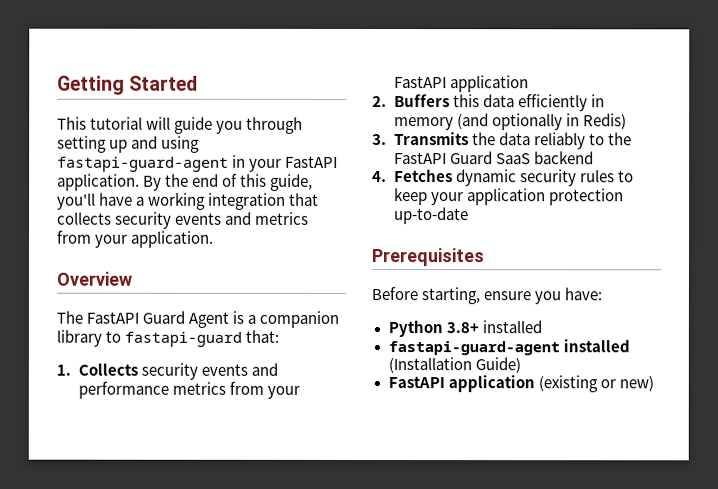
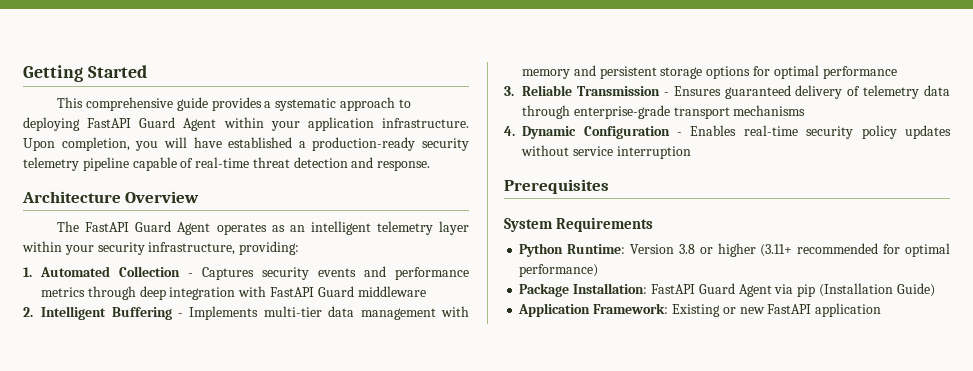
[90,116,304,134] [57,135,201,153] [57,154,339,172] [57,173,314,191] [57,192,320,210] [57,211,310,229] [57,230,215,248] tutorial will guide you through setting up and using fastapi-guard-agent in your FastAPI application. By the end of this guide, you'll have a working integration that collects security events and metrics from your application. // -> [85,97,411,111] [23,117,469,131] [23,137,469,151] [23,157,431,171] [22,191,121,203] comprehensive guide provides a systematic approach to deploying FastAPI Guard Agent within your application infrastructure. Upon completion, you will have established a production-ready security telemetry pipeline capable of real-time threat detection and response. // Architecture
[232,310,340,328] [56,329,280,347] [56,362,138,376] is a companion library to fastapi-guard that: // 1. Collects -> [216,221,469,235] [22,241,300,255] [23,266,255,280] operates as an intelligent telemetry layer within your security infrastructure, providing: // 1. Automated Collection - Captures
[228,381,300,399] [393,75,529,93] [372,94,605,112] [393,113,627,131] [372,132,632,150] [393,151,594,165] [372,169,634,187] [393,188,624,206] [393,207,469,225] [371,248,484,267] [371,287,603,305] [387,320,542,338] [387,339,630,356] [387,357,521,374] [387,375,654,393] from your FastAPI application // 2. Buffers this data efficiently in memory (and optionally in Redis) // 3. Transmits the data reliably to the FastAPI Guard SaaS backend // 4. Fetches dynamic security rules to keep your application protection up-to-date // Prerequisites // Before starting, ensure you have: // Python 3.8+ installed // fastapi-guard-agent installed (Installation Guide) // FastAPI application (existing or new) -> [87,286,426,300] [23,306,469,320] [522,65,897,79] [504,85,950,99] [522,105,806,119] [504,125,951,139] [521,145,691,159] [504,179,609,194] [504,217,654,232] [519,243,950,257] [519,264,599,277] [519,283,935,297] [518,303,882,317] through deep integration with FastAPI Guard middleware // 2. Intelligent Buffering - Implements multi-tier data management with memory and persistent storage options for optimal performance // 3. Reliable Transmission - Ensures guaranteed delivery of telemetry data through enterprise-grade transport mechanisms // 4. Dynamic Configuration - Enables real-time security policy updates without service interruption // Prerequisites // System Requirements // Python Runtime: Version 3.8 or higher (3.11+ recommended for optimal performance) // Package Installation: FastAPI Guard Agent via pip (Installation Guide) // Application Framework: Existing or new FastAPI application

